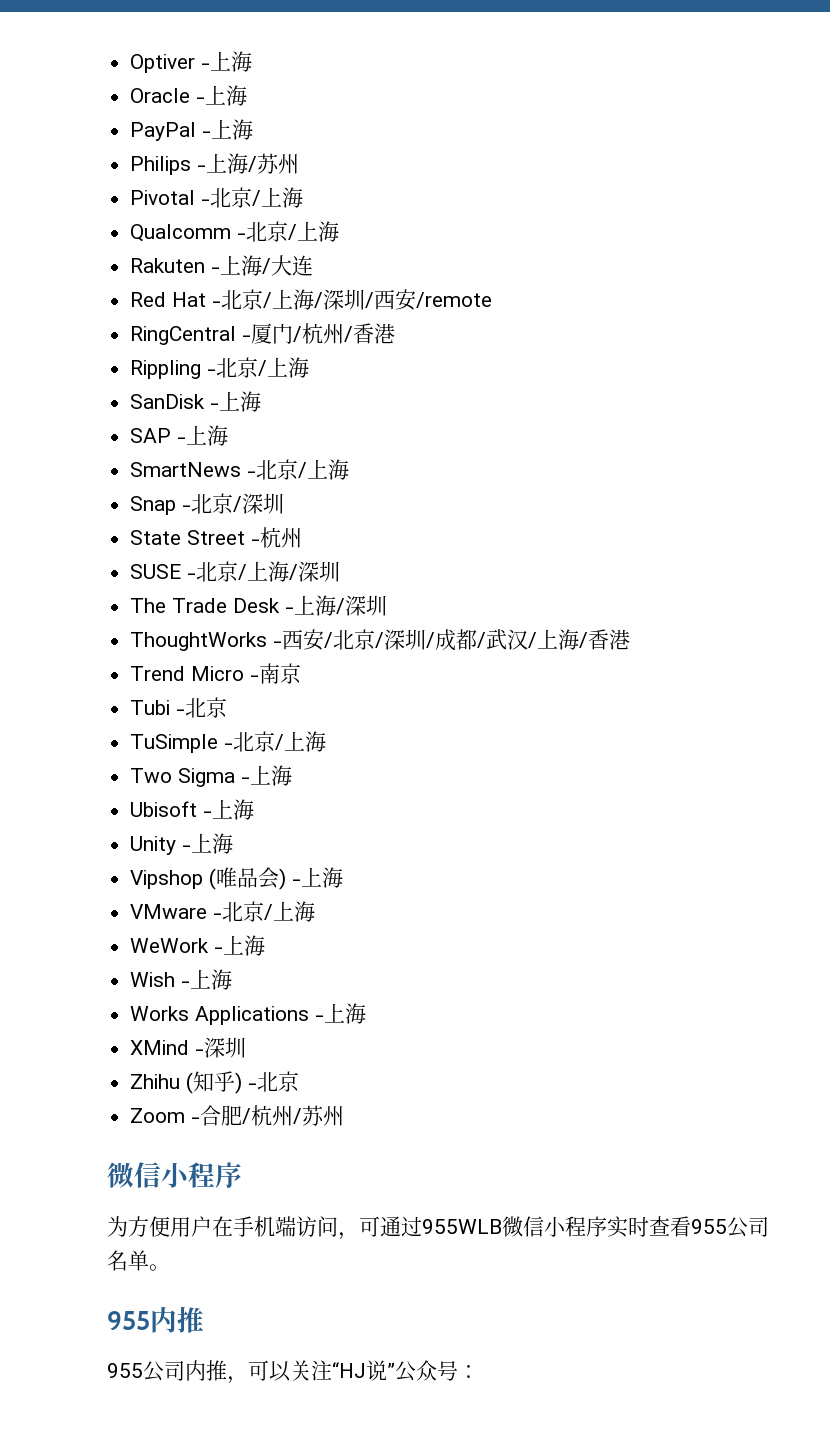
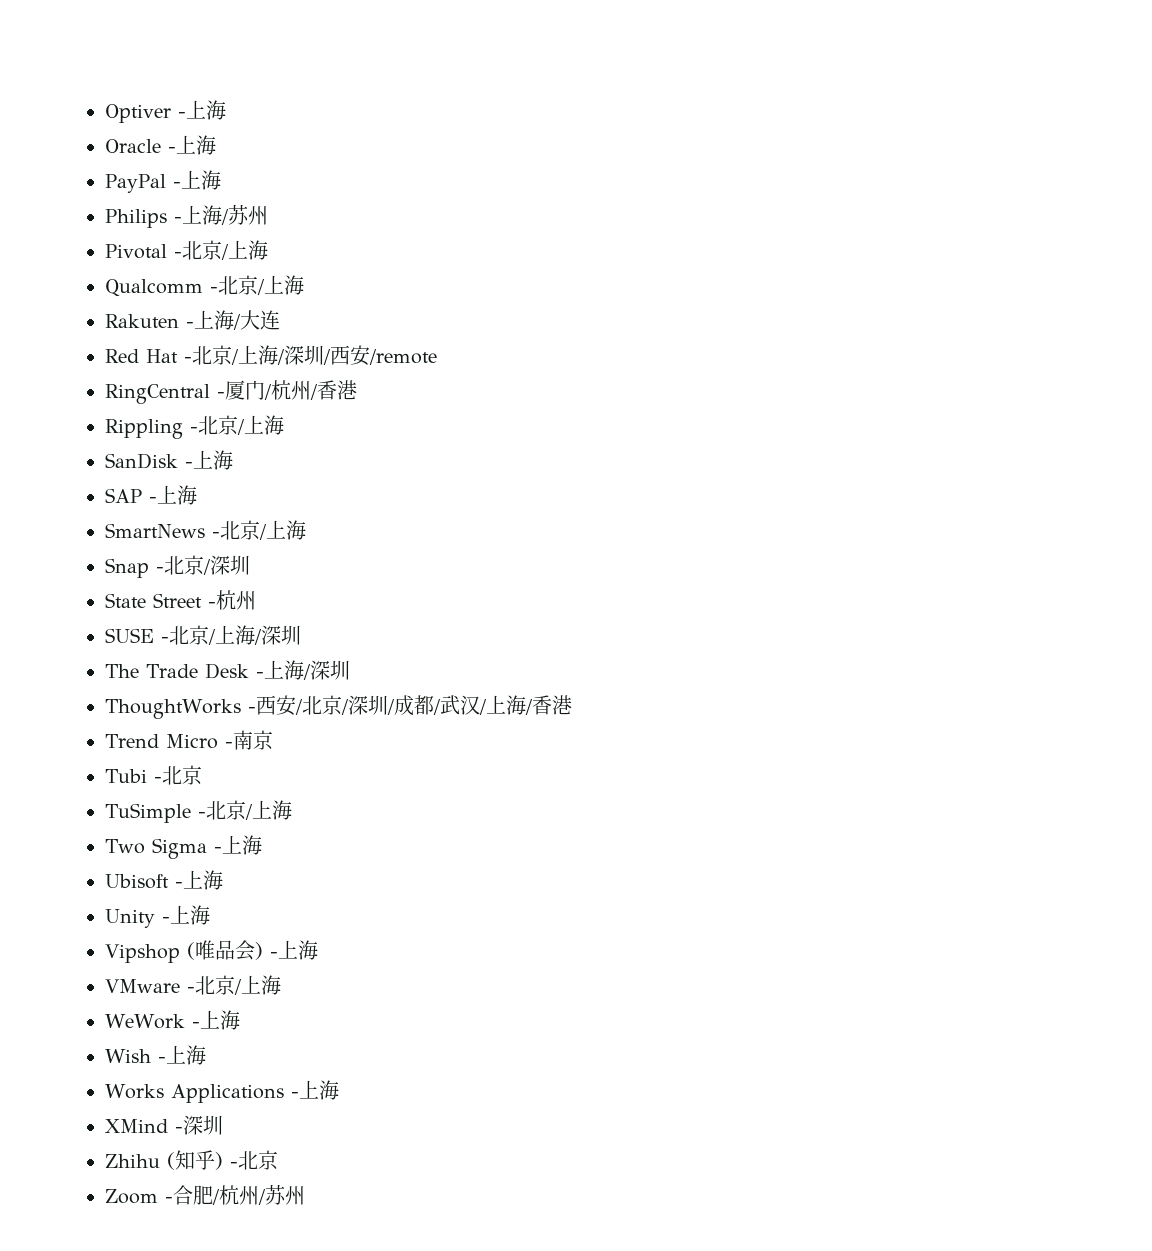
[107,1162,242,1188] [107,1216,769,1240] [107,1250,170,1271] [107,1306,204,1333] [107,1360,479,1384] // 微信小程序 // 为方便用户在手机端访问，可通过955WLB微信小程序实时查看955公司名单。 // 955内推 // 955公司内推，可以关注“HJ说”公众号： -> (305, 1195) none

